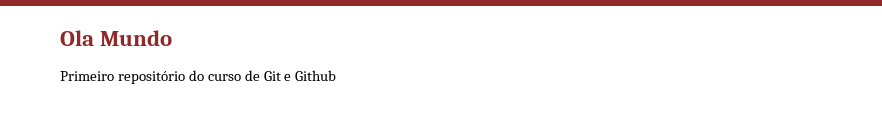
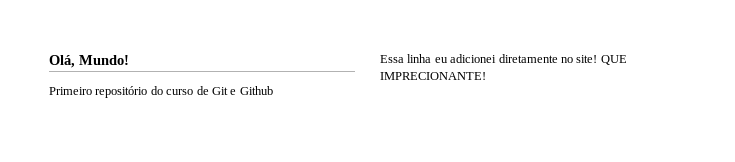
[60,30,173,46] Ola Mundo -> [49,55,129,68] Olá, Mundo!
(337, 75) none -> [380,54,627,65] [380,72,486,80] // Essa linha eu adicionei diretamente no site! QUE IMPRECIONANTE!

